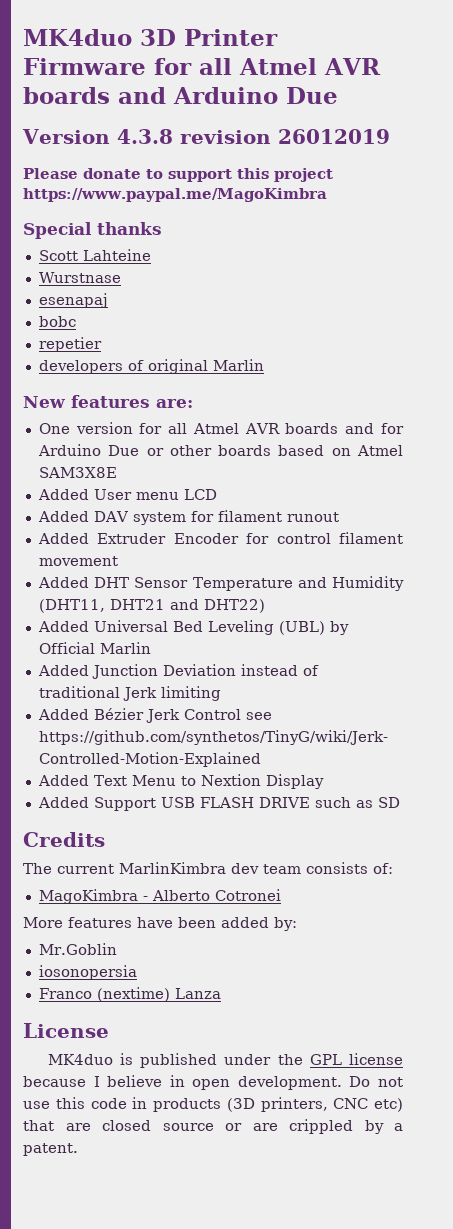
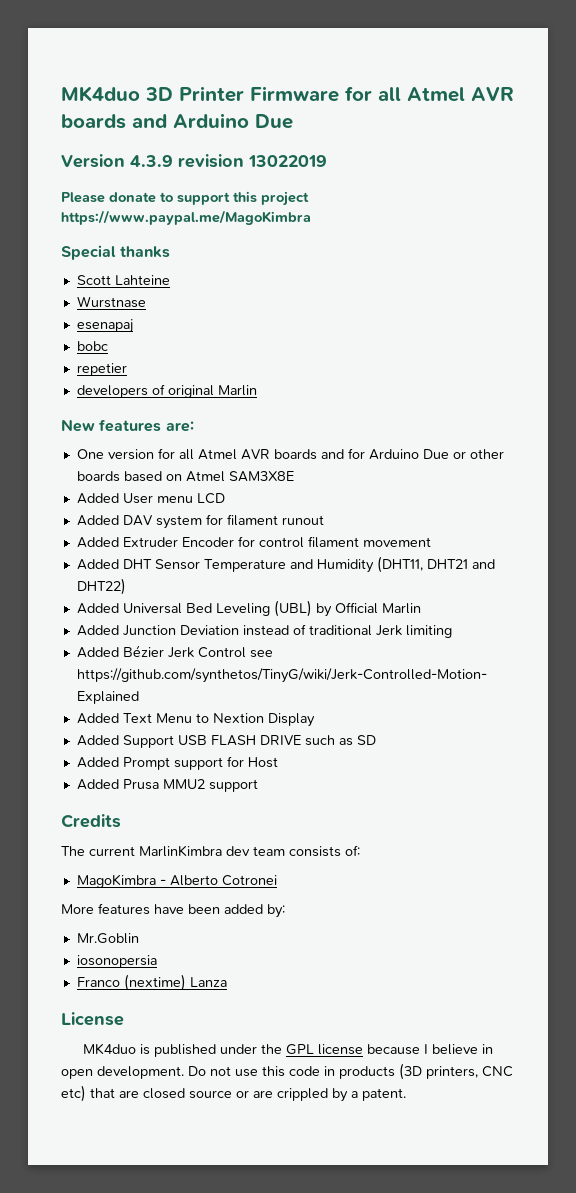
[116,129,390,144] 4.3.8 revision 26012019 -> [130,154,327,168] 4.3.9 revision 13022019
(400, 802) none -> [76,756,278,770] [76,779,258,792] // Added Prompt support for Host // Added Prusa MMU2 support

